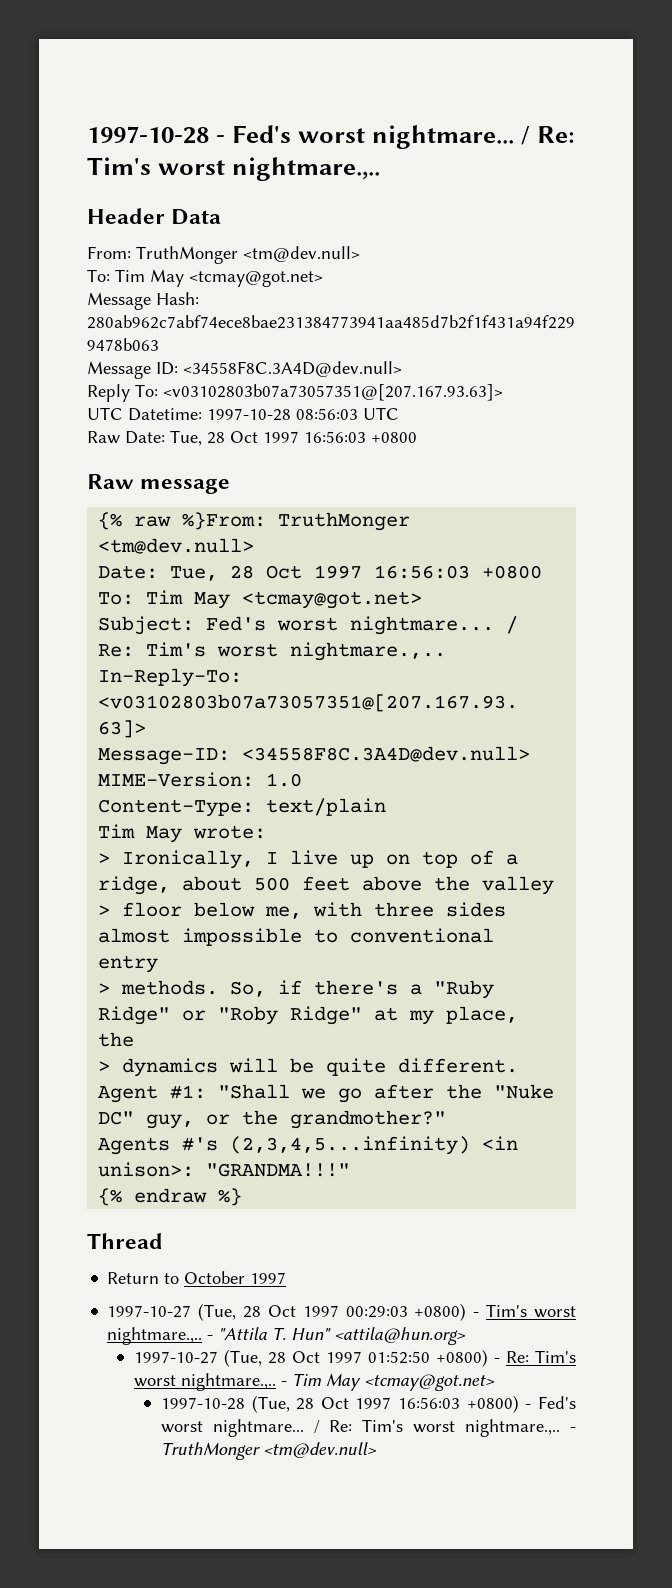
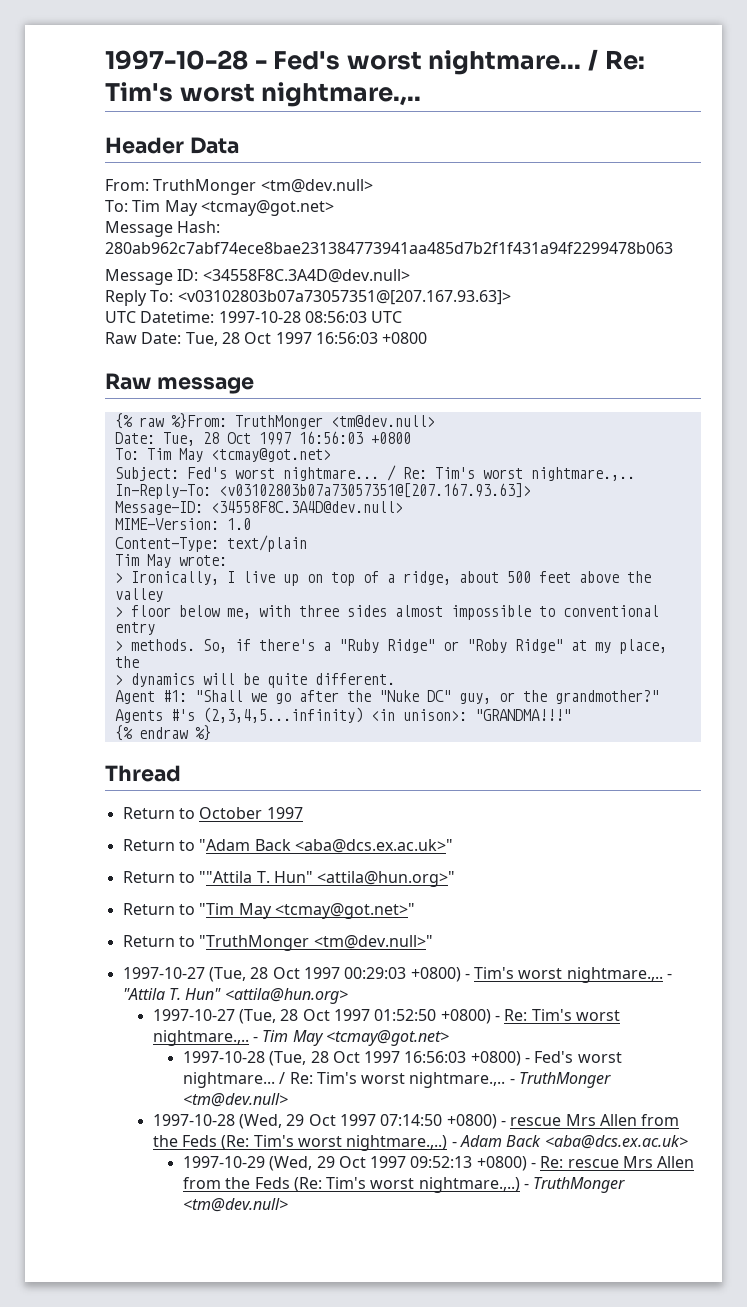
(287, 1278) none -> [122,839,453,853] [122,871,456,887] [122,903,415,919] [122,935,433,951] // Return to "Adam Back <aba@dcs.ex.ac.uk>" // Return to ""Attila T. Hun" <attila@hun.org>" // Return to "Tim May <tcmay@got.net>" // Return to "TruthMonger <tm@dev.null>"
(377, 1450) none -> [152,1114,680,1129] [152,1135,688,1151] [182,1156,695,1171] [182,1177,626,1193] [182,1198,288,1212] // 1997-10-28 (Wed, 29 Oct 1997 07:14:50 +0800) - rescue Mrs Allen from the Feds (Re: Tim's worst nightmare.,..) - Adam Back <aba@dcs.ex.ac.uk> // 1997-10-29 (Wed, 29 Oct 1997 09:52:13 +0800) - Re: rescue Mrs Allen from the Feds (Re: Tim's worst nightmare.,..) - TruthMonger <tm@dev.null>

